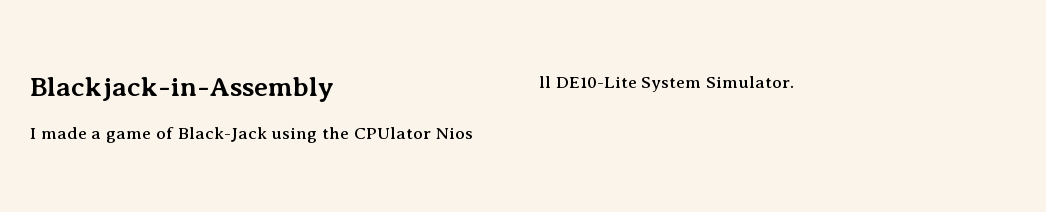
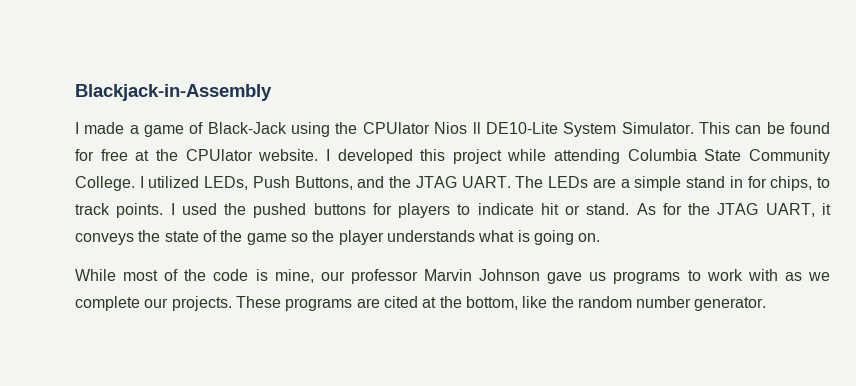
(795, 82) none -> [698,122,831,134] [75,149,830,164] [75,176,830,191] [75,203,831,218] [75,230,601,245] [75,269,830,284] [75,296,767,311] This can be found for free at the CPUlator website. I developed this project while attending Columbia State Community College. I utilized LEDs, Push Buttons, and the JTAG UART. The LEDs are a simple stand in for chips, to track points. I used the pushed buttons for players to indicate hit or stand. As for the JTAG UART, it conveys the state of the game so the player understands what is going on. // While most of the code is mine, our professor Marvin Johnson gave us programs to work with as we complete our projects. These programs are cited at the bottom, like the random number generator.

